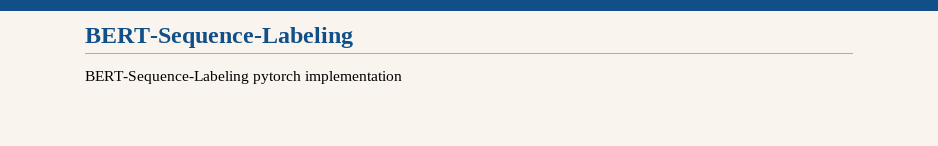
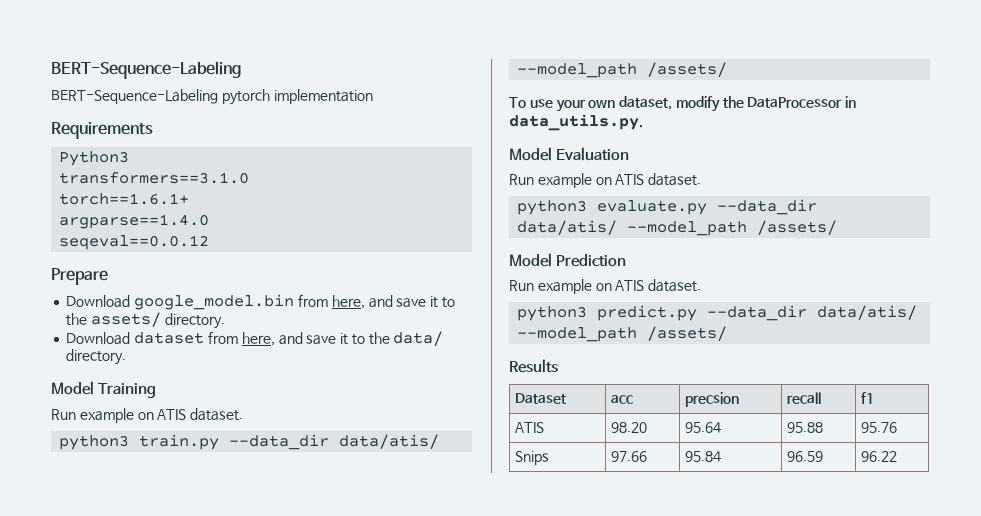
(403, 77) none -> [51,122,153,139] [59,151,130,166] [59,172,250,184] [59,193,190,205] [59,214,210,229] [59,235,210,250] [51,268,108,285] [66,294,455,310] [66,312,225,329] [66,331,444,346] [66,349,127,365] [51,381,156,398] [51,408,244,423] [59,434,440,450] [517,62,728,78] [509,96,857,112] [509,114,643,131] [509,147,629,161] [509,173,702,188] [517,199,818,215] [517,220,838,236] [509,253,626,267] [509,279,702,294] [517,305,918,321] [517,326,728,342] [509,359,558,373] [514,393,566,404] [610,395,633,404] [684,392,739,407] [786,392,821,404] [860,392,874,404] [514,422,544,433] [610,422,647,433] [684,422,721,433] [786,422,823,433] [860,422,897,433] [514,451,549,465] [610,451,647,462] [684,451,721,462] [786,451,823,462] [860,451,897,462] // Requirements // Python3 // transformers==3.1.0 // torch==1.6.1+ // argparse==1.4.0 // seqeval==0.0.12 // Prepare // Download google_model.bin from here, and save it to the assets/ directory. // Download dataset from here, and save it to the data/ directory. // Model Training // Run example on ATIS dataset. // python3 train.py --data_dir data/atis/ --model_path /assets/ // To use your own dataset, modify the DataProcessor in data_utils.py. // Model Evaluation // Run example on ATIS dataset. // python3 evaluate.py --data_dir data/atis/ --model_path /assets/ // Model Prediction // Run example on ATIS dataset. // python3 predict.py --data_dir data/atis/ --model_path /assets/ // Results // Dataset | acc | precsion | recall | f1 // ATIS | 98.20 | 95.64 | 95.88 | 95.76 // Snips | 97.66 | 95.84 | 96.59 | 96.22

